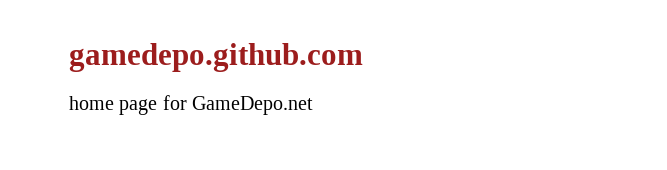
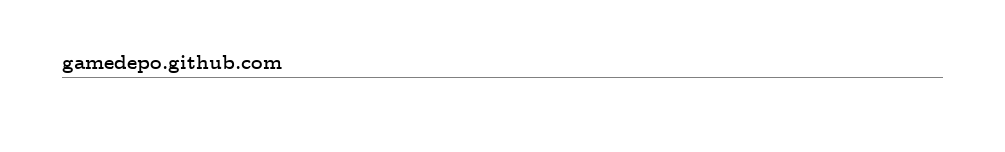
[69,95,314,115] // home page for GameDepo.net -> (282, 64) none

